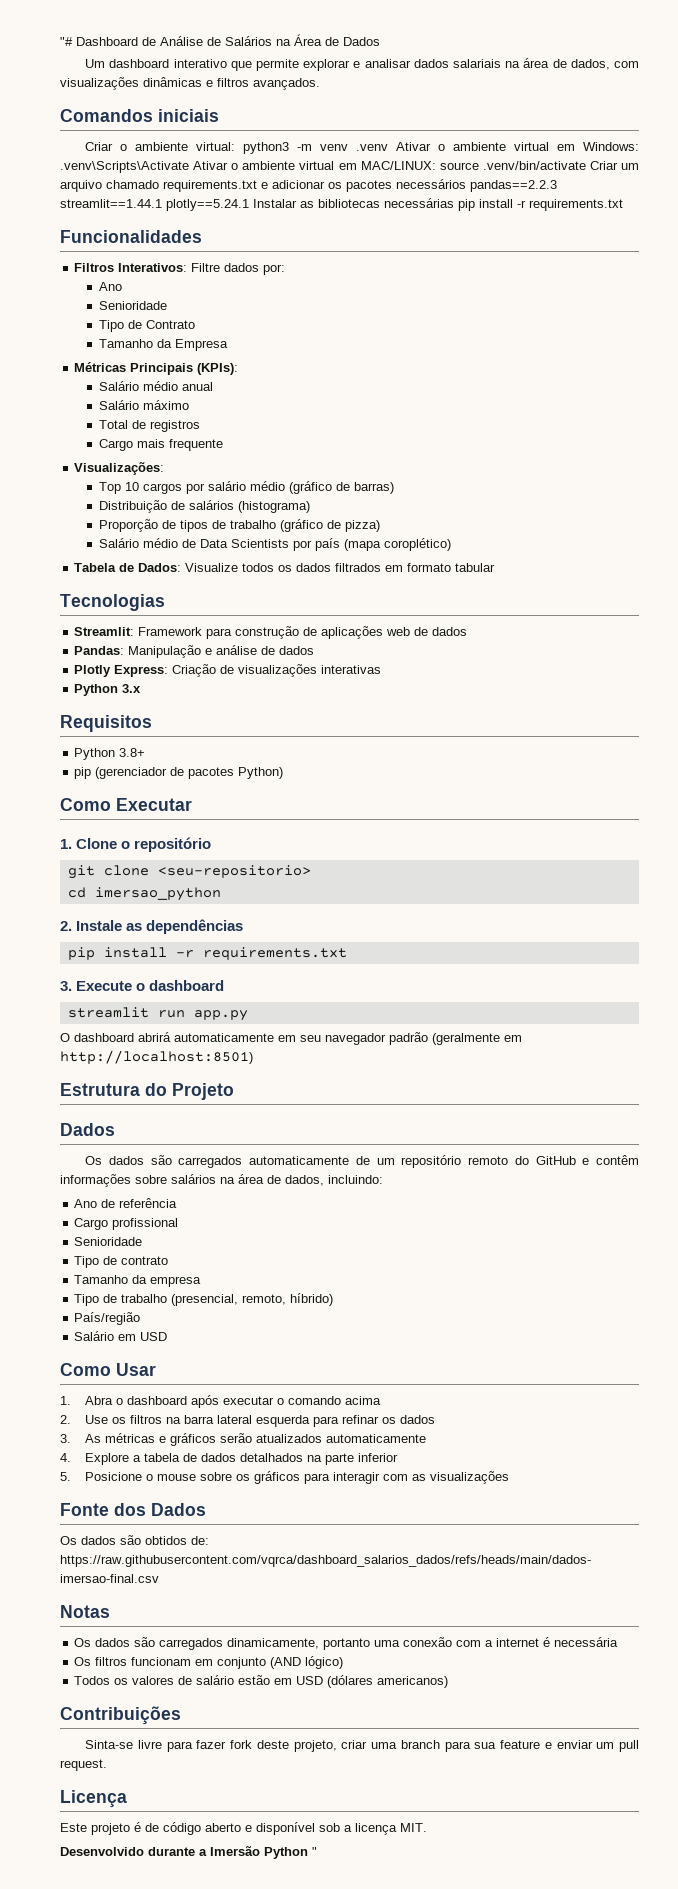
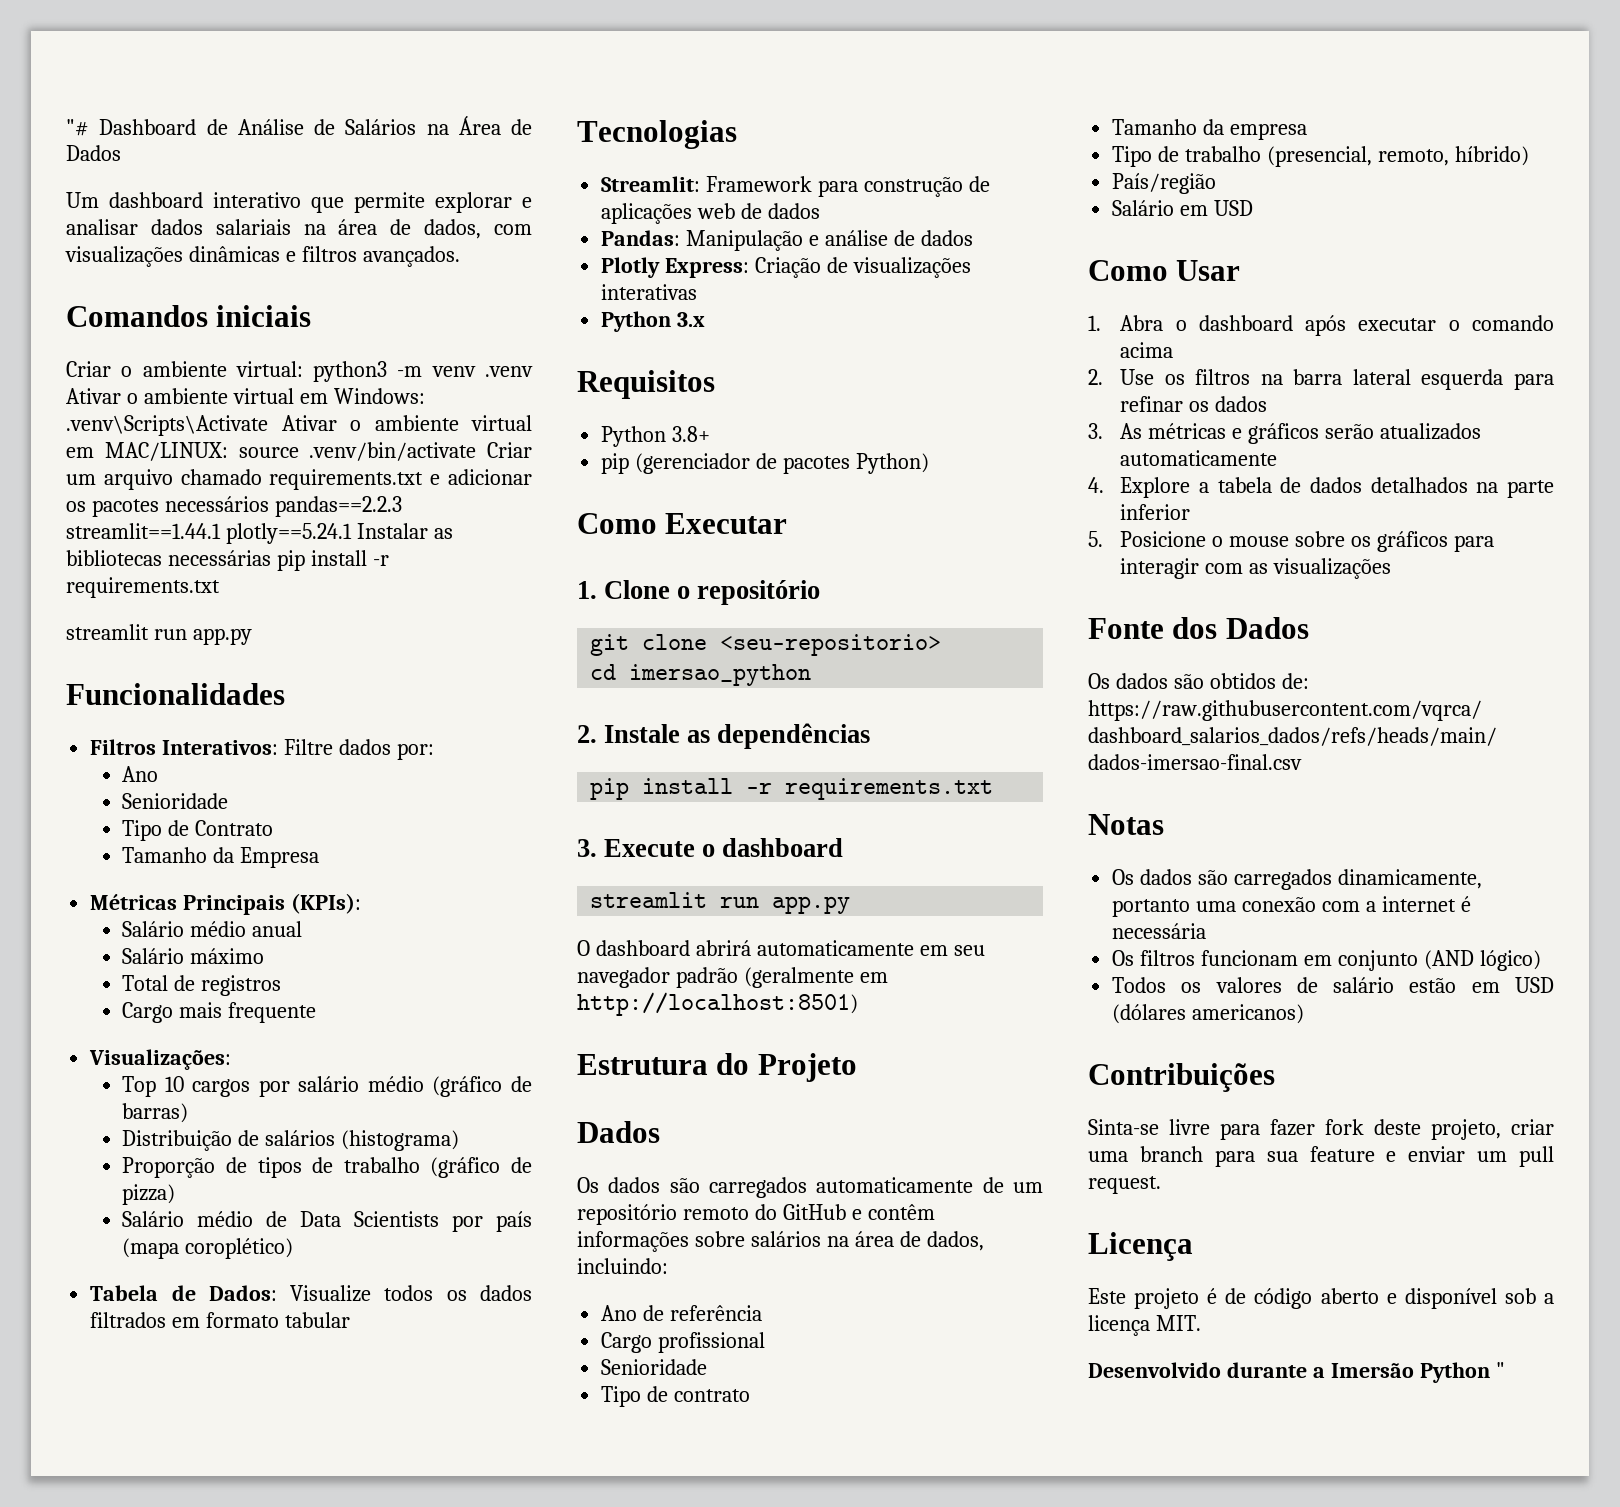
(623, 205) none -> [66,624,252,645] // streamlit run app.py

